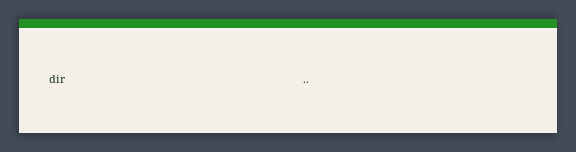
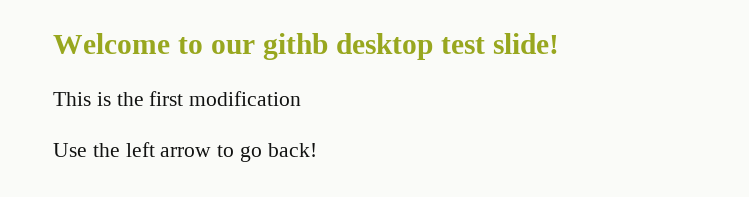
[49,75,66,83] [303,81,309,83] dir // .. -> [53,33,559,60] [53,91,302,106] [53,142,317,162] Welcome to our githb desktop test slide! // This is the first modification // Use the left arrow to go back!

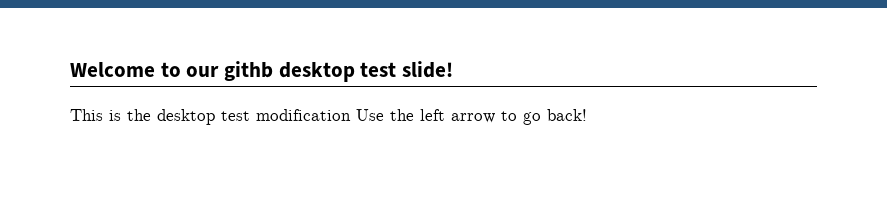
[149,91,184,106] first -> [157,109,250,125] desktop test
(302, 98) // -> (351, 115) none

